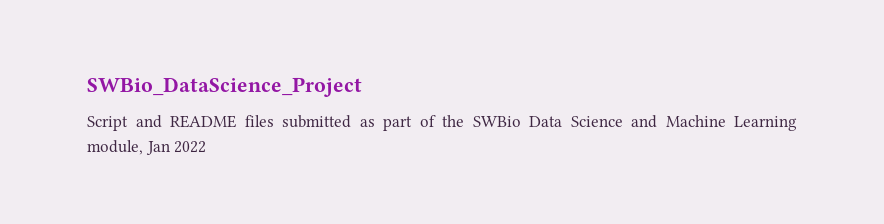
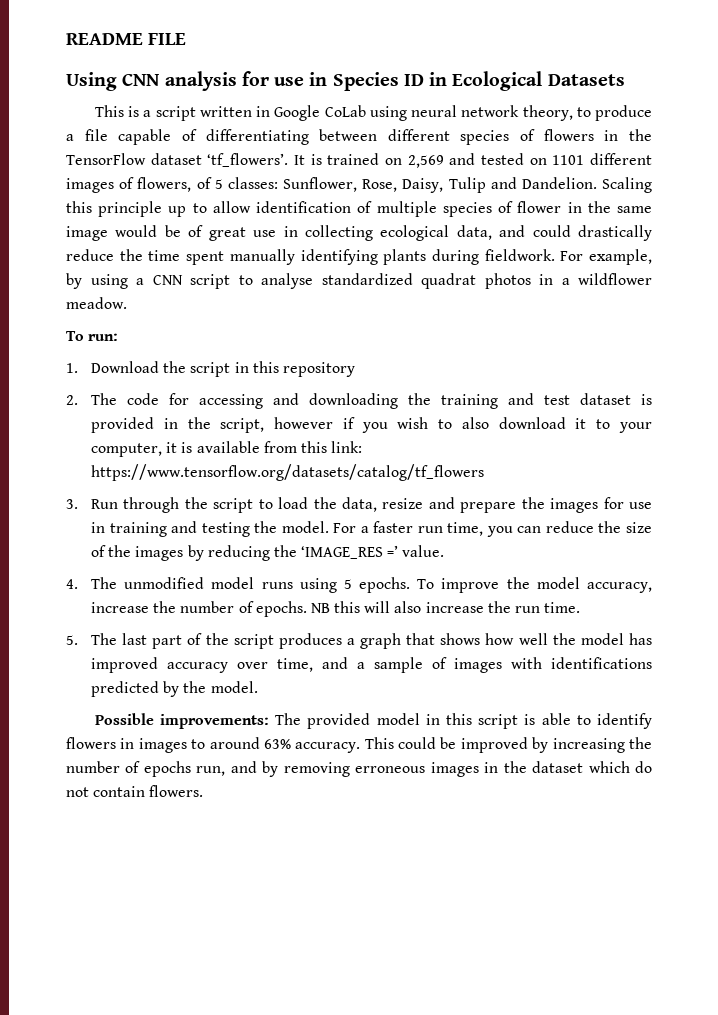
[87,77,362,97] [87,115,797,131] [87,140,207,155] SWBio_DataScience_Project // Script and README files submitted as part of the SWBio Data Science and Machine Learning module, Jan 2022 -> [66,33,187,45] [66,71,625,91] [94,105,652,121] [66,129,652,145] [66,153,653,168] [66,177,653,193] [66,201,652,217] [66,225,652,241] [66,249,652,265] [66,273,652,289] [66,297,127,309] [66,331,119,341] [66,361,355,377] [66,393,652,409] [90,417,652,433] [90,441,363,457] [90,464,484,481] [66,497,652,513] [90,521,652,537] [90,545,445,561] [66,577,652,593] [90,601,581,617] [66,633,653,649] [90,657,652,673] [90,681,258,697] [94,713,652,729] [66,737,652,753] [66,761,652,777] [66,785,204,797] README FILE // Using CNN analysis for use in Species ID in Ecological Datasets // This is a script written in Google CoLab using neural network theory, to produce a file capable of differentiating between different species of flowers in the TensorFlow dataset ‘tf_flowers’. It is trained on 2,569 and tested on 1101 different images of flowers, of 5 classes: Sunflower, Rose, Daisy, Tulip and Dandelion. Scaling this principle up to allow identification of multiple species of flower in the same image would be of great use in collecting ecological data, and could drastically reduce the time spent manually identifying plants during fieldwork. For example, by using a CNN script to analyse standardized quadrat photos in a wildflower meadow. // To run: // 1. Download the script in this repository // 2. The code for accessing and downloading the training and test dataset is provided in the script, however if you wish to also download it to your computer, it is available from this link: https://www.tensorflow.org/datasets/catalog/tf_flowers // 3. Run through the script to load the data, resize and prepare the images for use in training and testing the model. For a faster run time, you can reduce the size of the images by reducing the ‘IMAGE_RES =’ value. // 4. The unmodified model runs using 5 epochs. To improve the model accuracy, increase the number of epochs. NB this will also increase the run time. // 5. The last part of the script produces a graph that shows how well the model has improved accuracy over time, and a sample of images with identifications predicted by the model. // Possible improvements: The provided model in this script is able to identify flowers in images to around 63% accuracy. This could be improved by increasing the number of epochs run, and by removing erroneous images in the dataset which do not contain flowers.

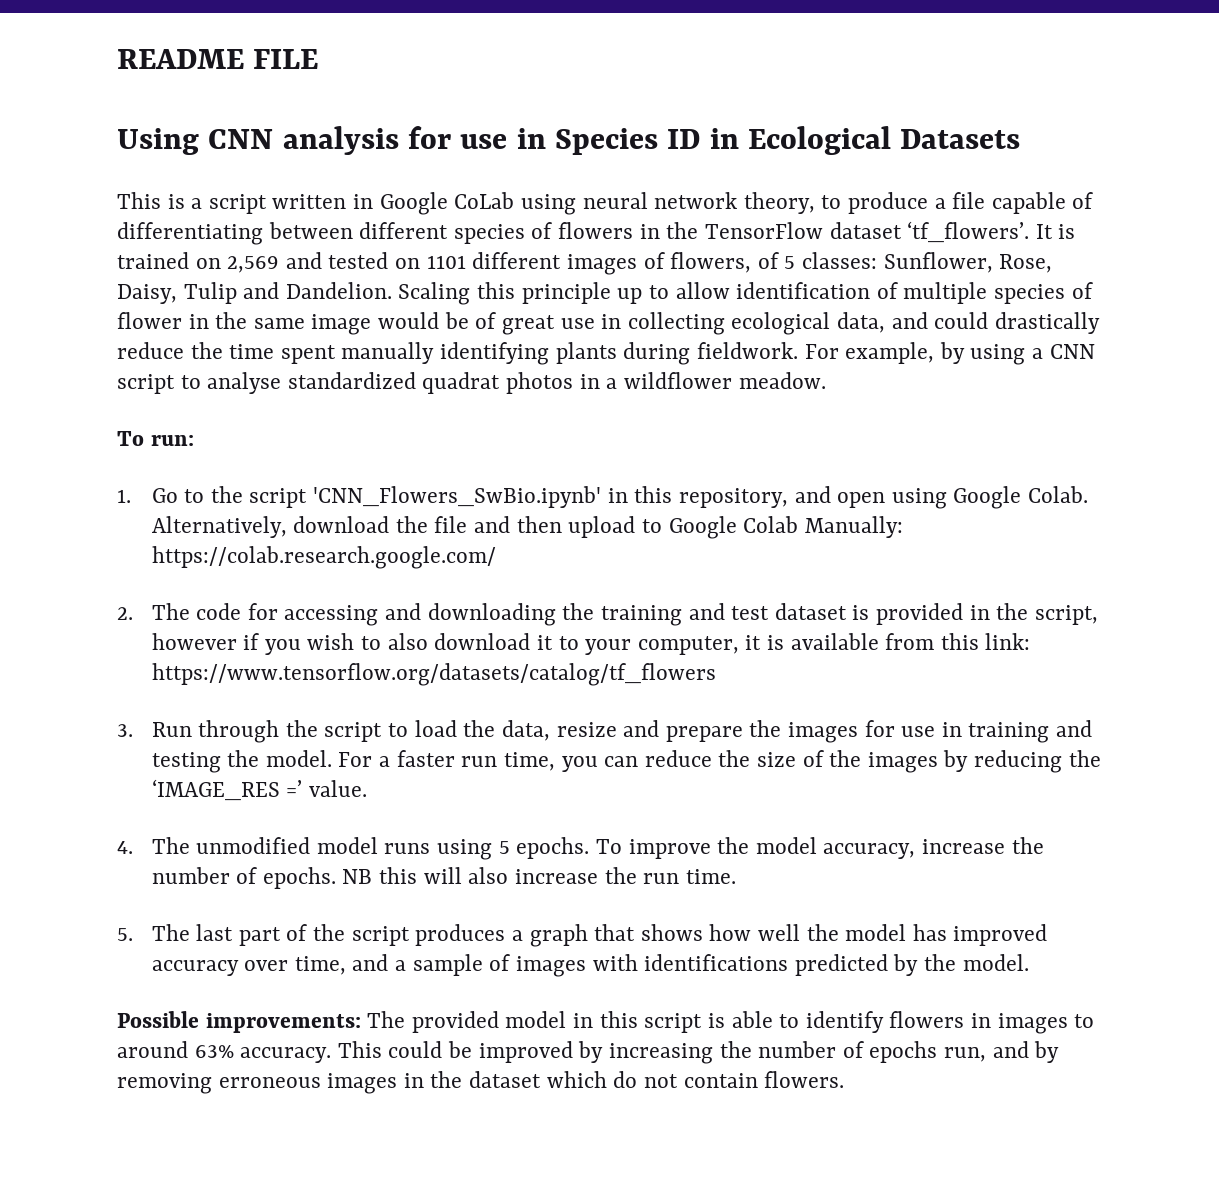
[90,361,355,377] Download the script in this repository -> [151,486,1088,509] [151,516,903,539] [151,546,496,569] Go to the script 'CNN_Flowers_SwBio.ipynb' in this repository, and open using Google Colab. Alternatively, download the file and then upload to Google Colab Manually: https://colab.research.google.com/

